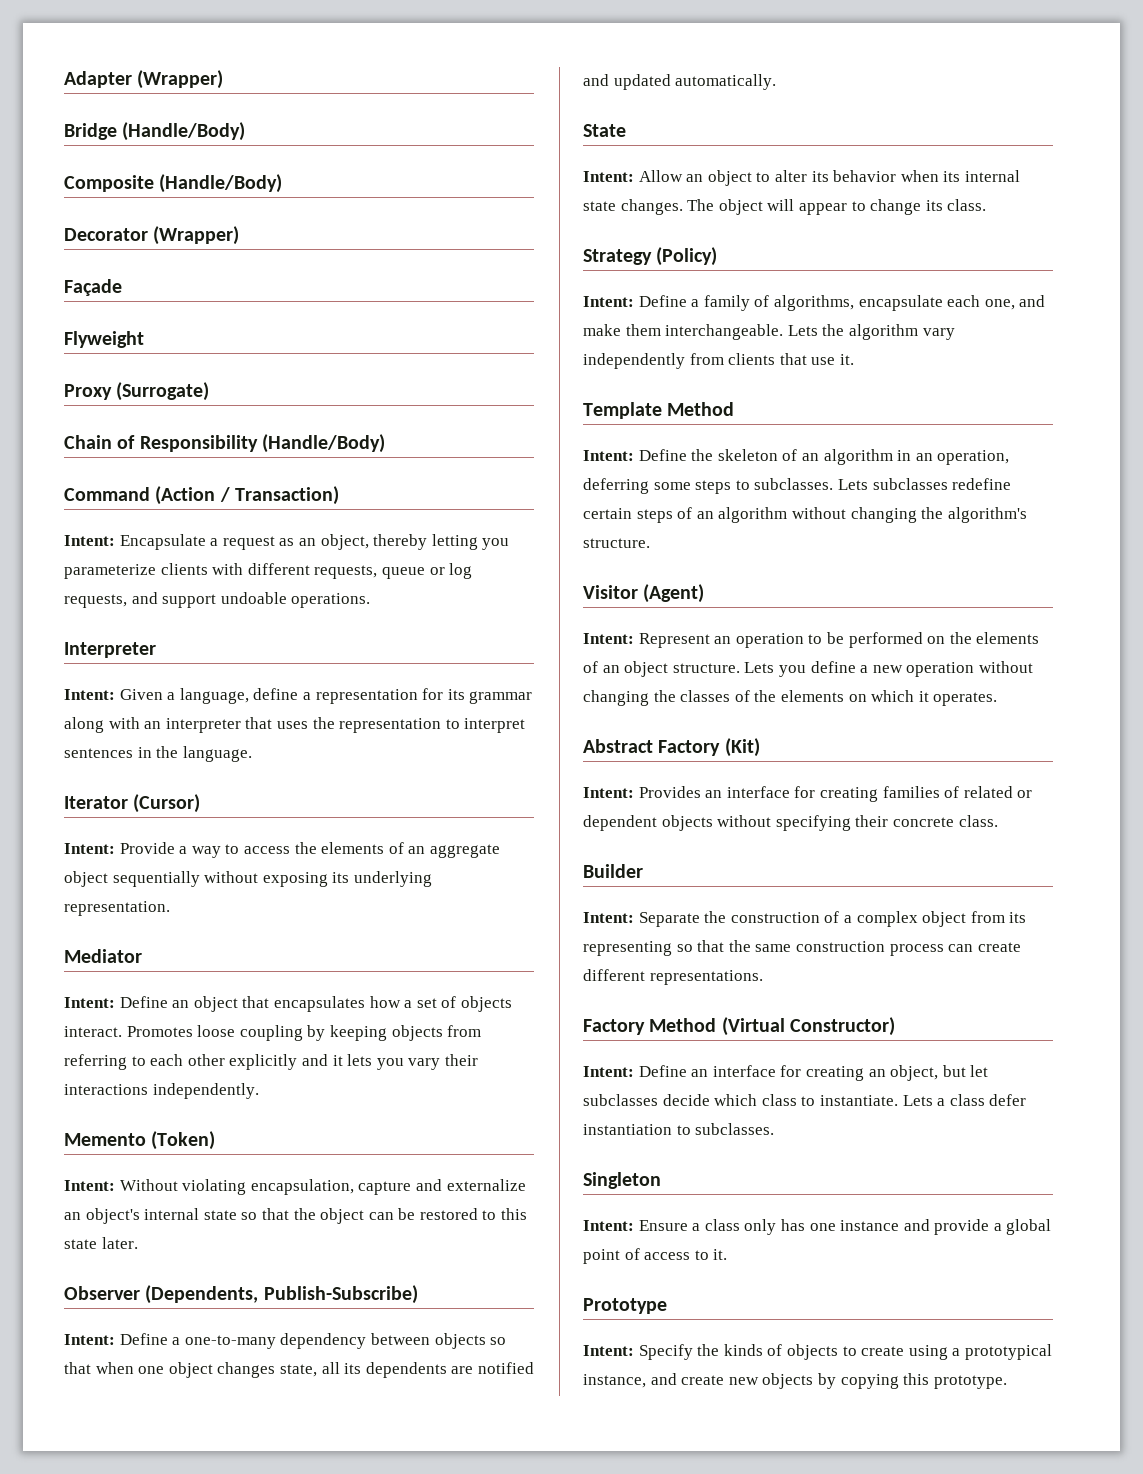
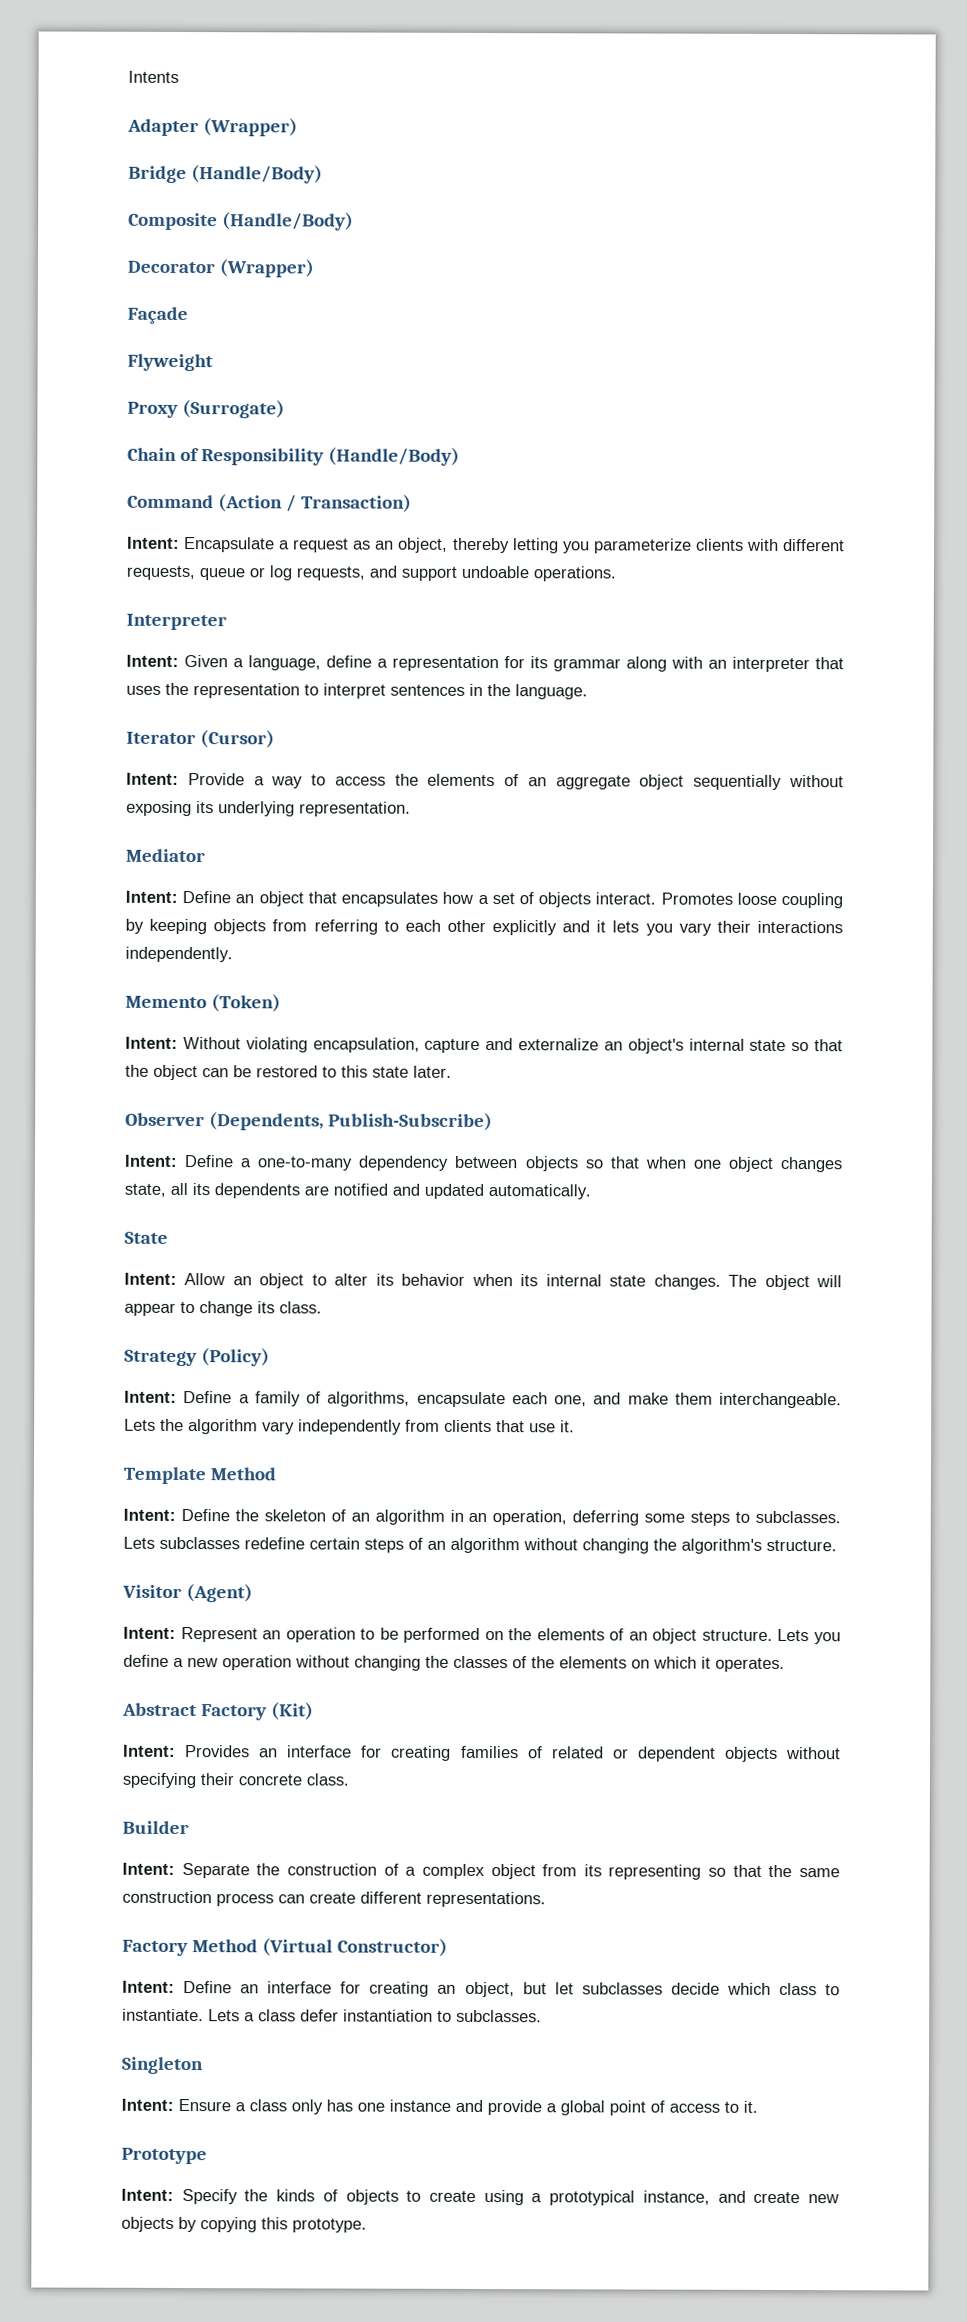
(64, 79) none -> [128,70,179,83] Intents //

